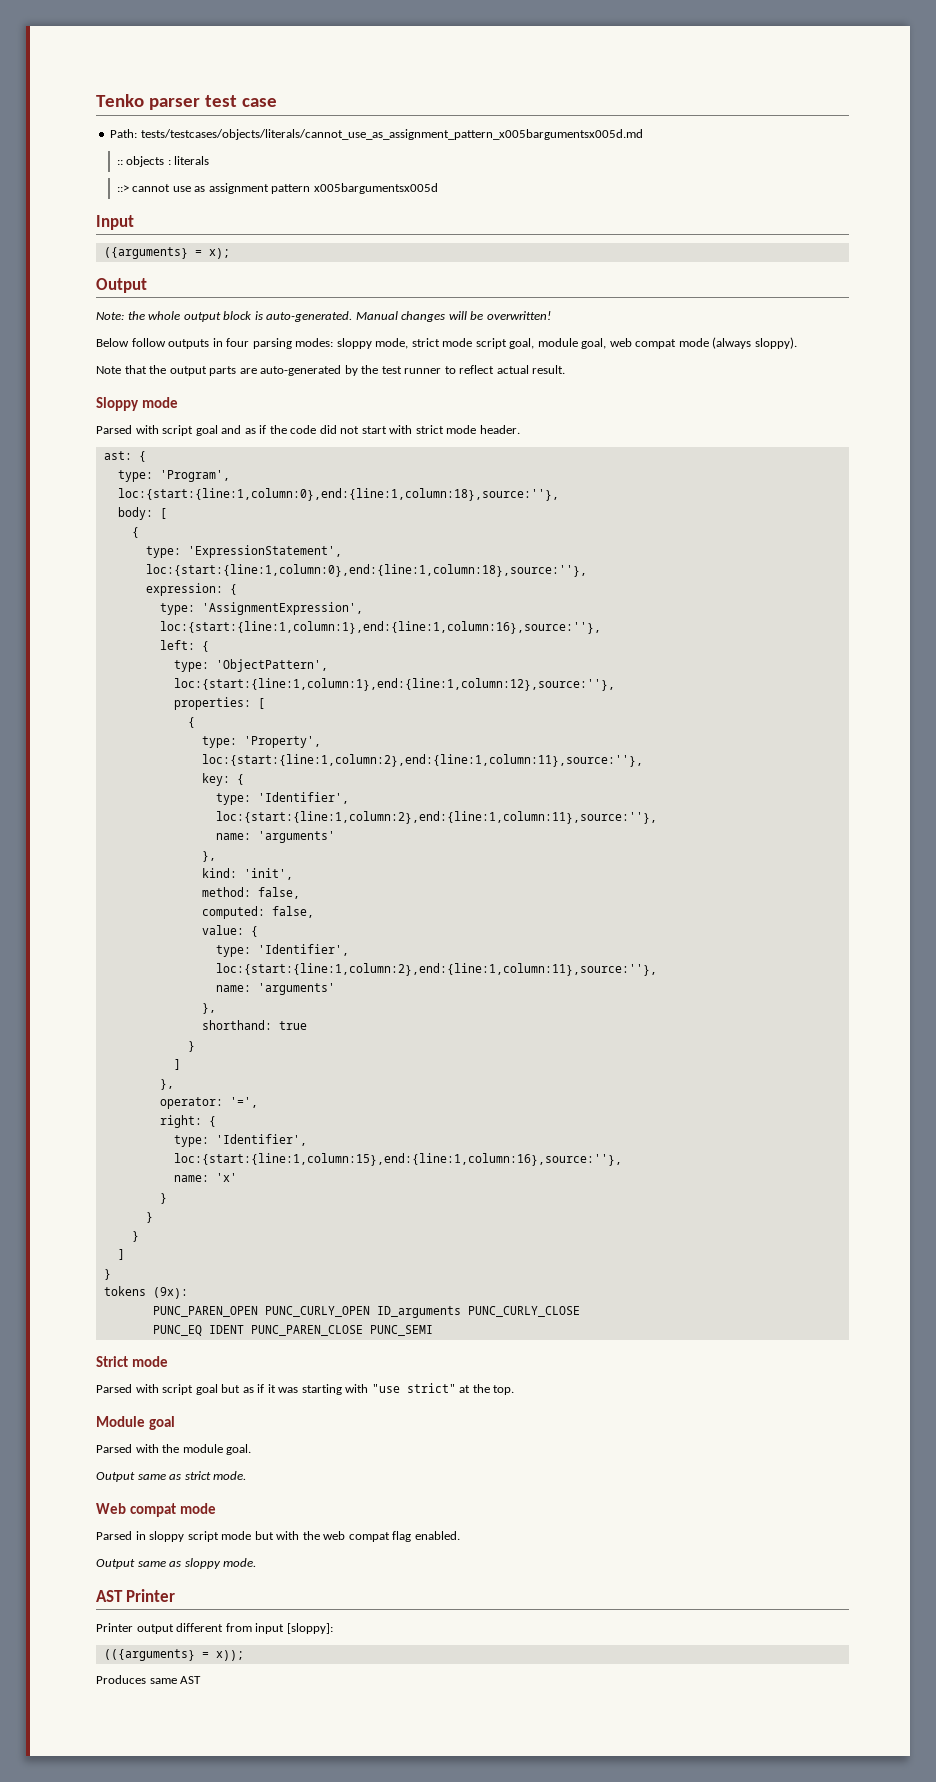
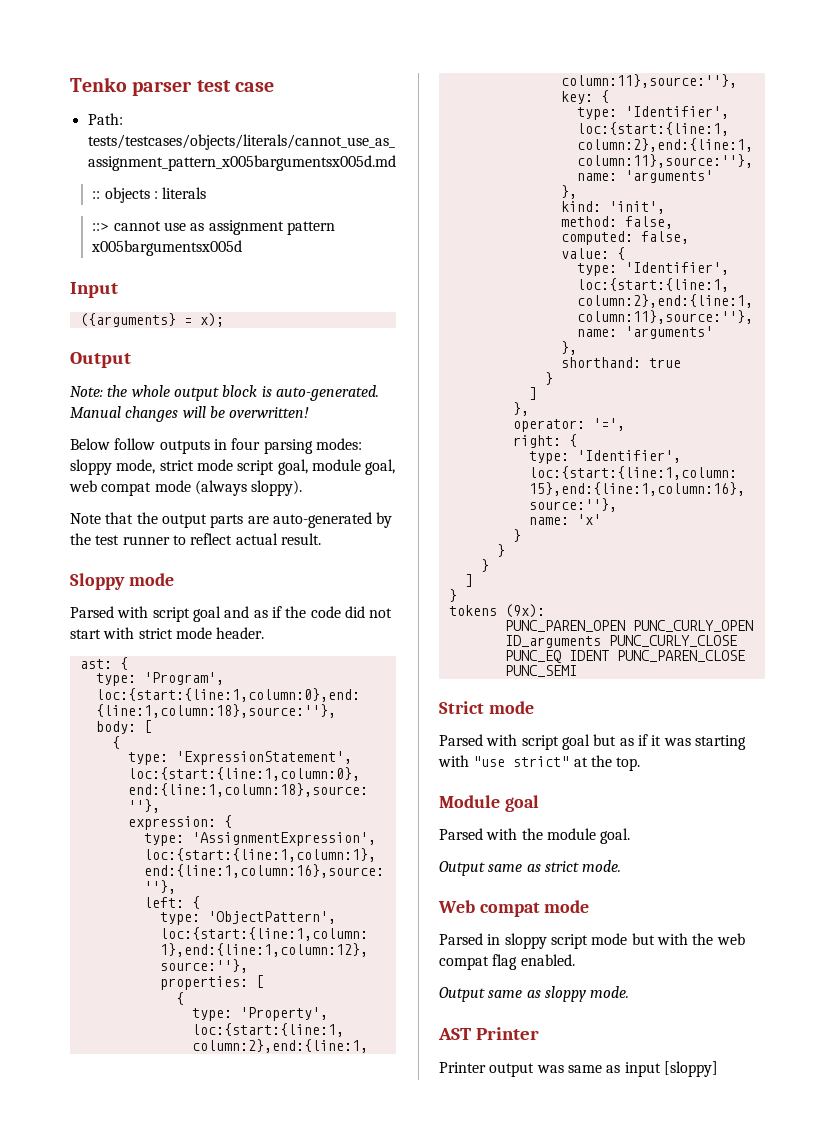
[176,1623,333,1634] [103,1649,244,1661] [96,1675,202,1684] different from input [sloppy]: // (({arguments} = x)); // Produces same AST -> [536,1061,718,1077] was same as input [sloppy]

